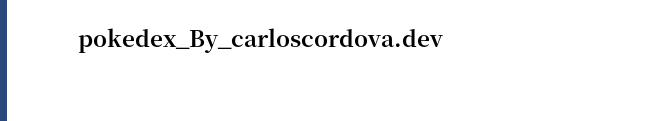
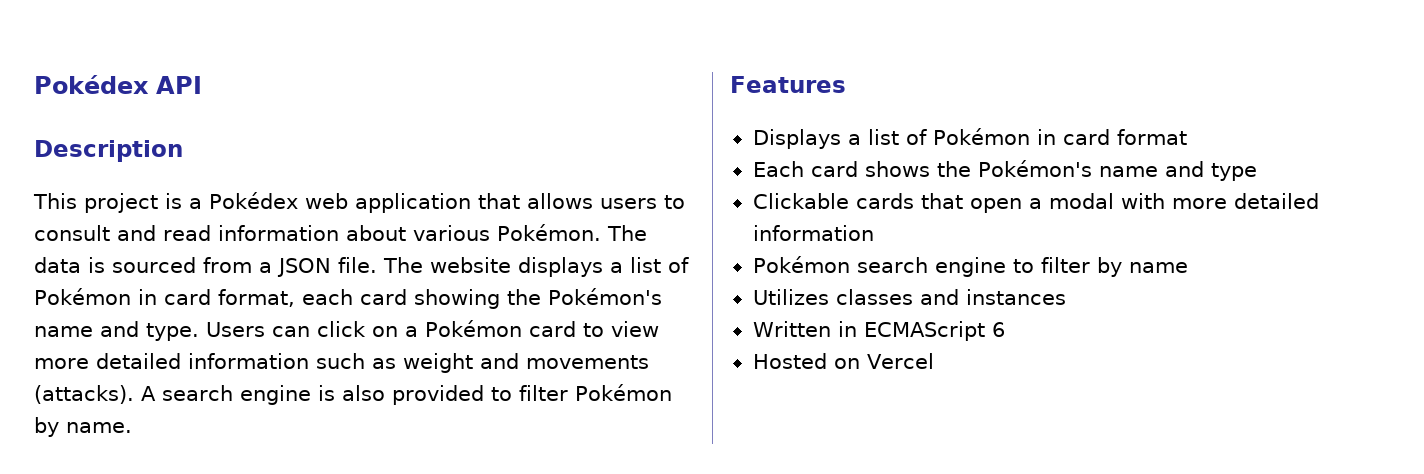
[78,28,443,53] pokedex_By_carloscordova.dev -> [34,75,202,94] [34,140,183,162] [33,192,685,213] [34,224,647,241] [34,257,689,277] [34,288,662,309] [34,320,659,341] [34,353,649,373] [34,384,672,405] [34,417,132,437] [730,76,846,93] [752,128,1187,149] [752,160,1257,181] [752,193,1319,213] [752,225,874,241] [752,256,1188,277] [752,289,1066,305] [752,321,1005,341] [752,353,934,369] Pokédex API // Description // This project is a Pokédex web application that allows users to consult and read information about various Pokémon. The data is sourced from a JSON file. The website displays a list of Pokémon in card format, each card showing the Pokémon's name and type. Users can click on a Pokémon card to view more detailed information such as weight and movements (attacks). A search engine is also provided to filter Pokémon by name. // Features // Displays a list of Pokémon in card format // Each card shows the Pokémon's name and type // Clickable cards that open a modal with more detailed information // Pokémon search engine to filter by name // Utilizes classes and instances // Written in ECMAScript 6 // Hosted on Vercel

